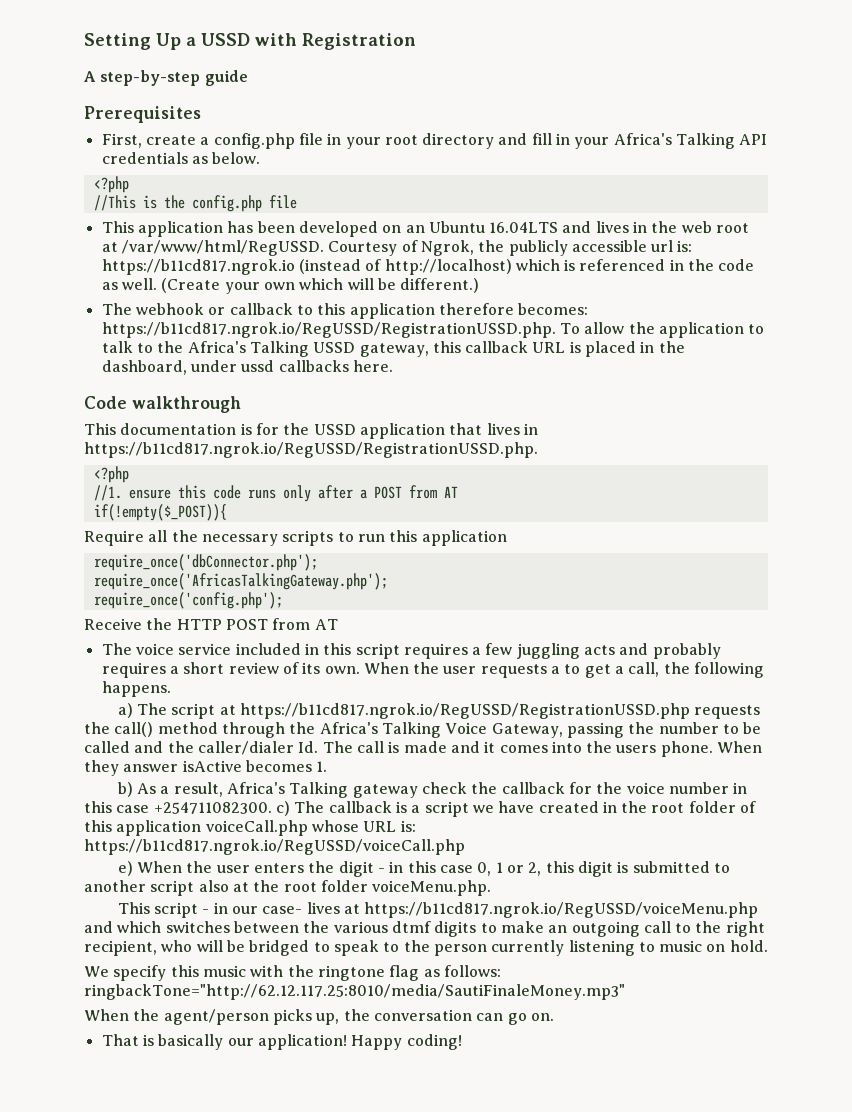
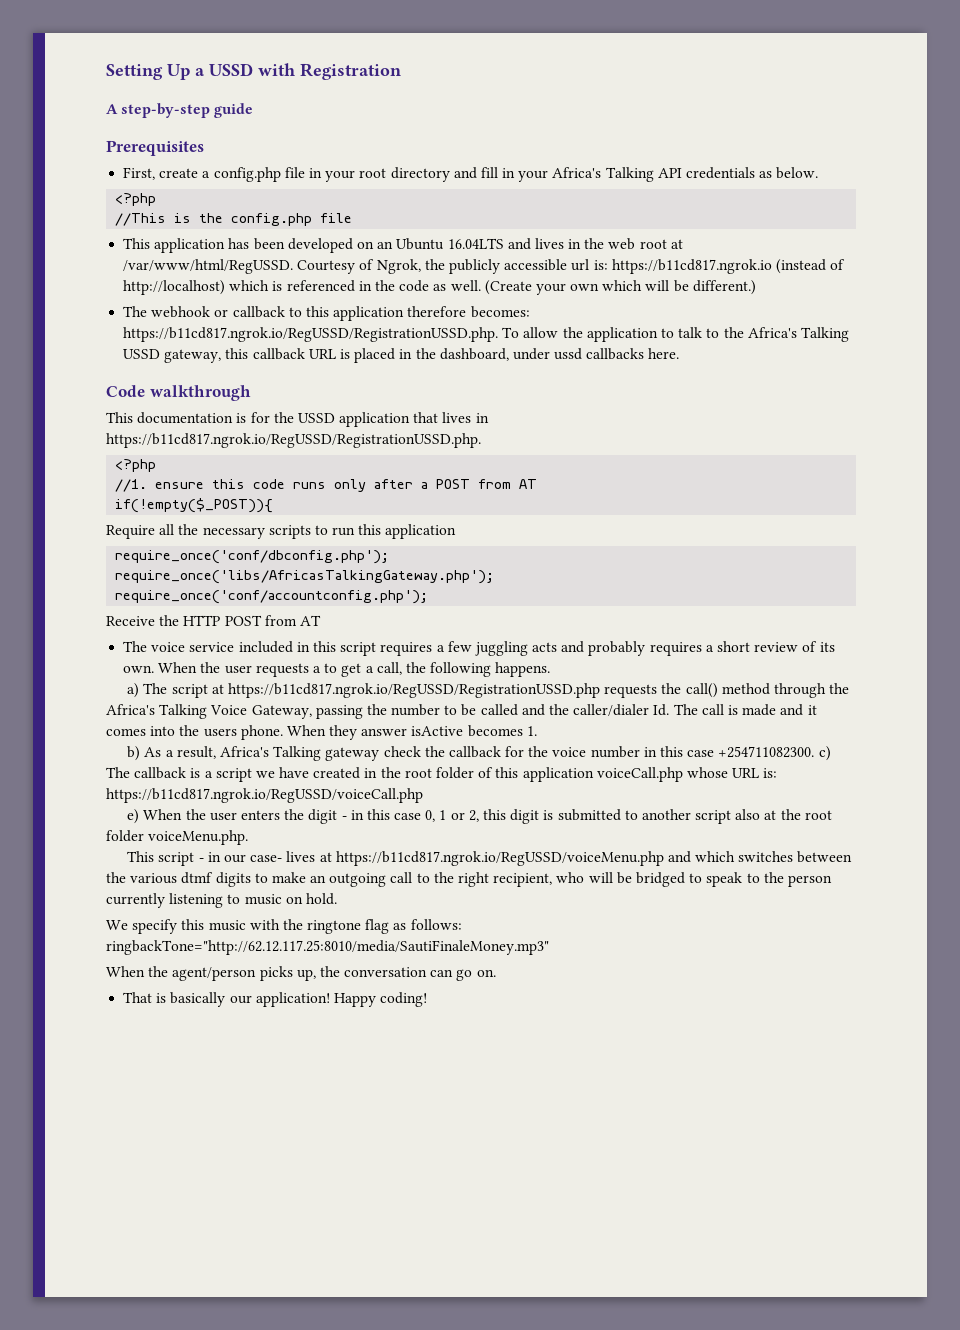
[93,554,318,571] [93,573,388,590] [93,592,283,609] require_once('dbConnector.php'); // require_once('AfricasTalkingGateway.php'); // require_once('config.php'); -> [115,550,390,564] [115,570,495,584] [115,590,429,604] require_once('conf/dbconfig.php'); // require_once('libs/AfricasTalkingGateway.php'); // require_once('conf/accountconfig.php');

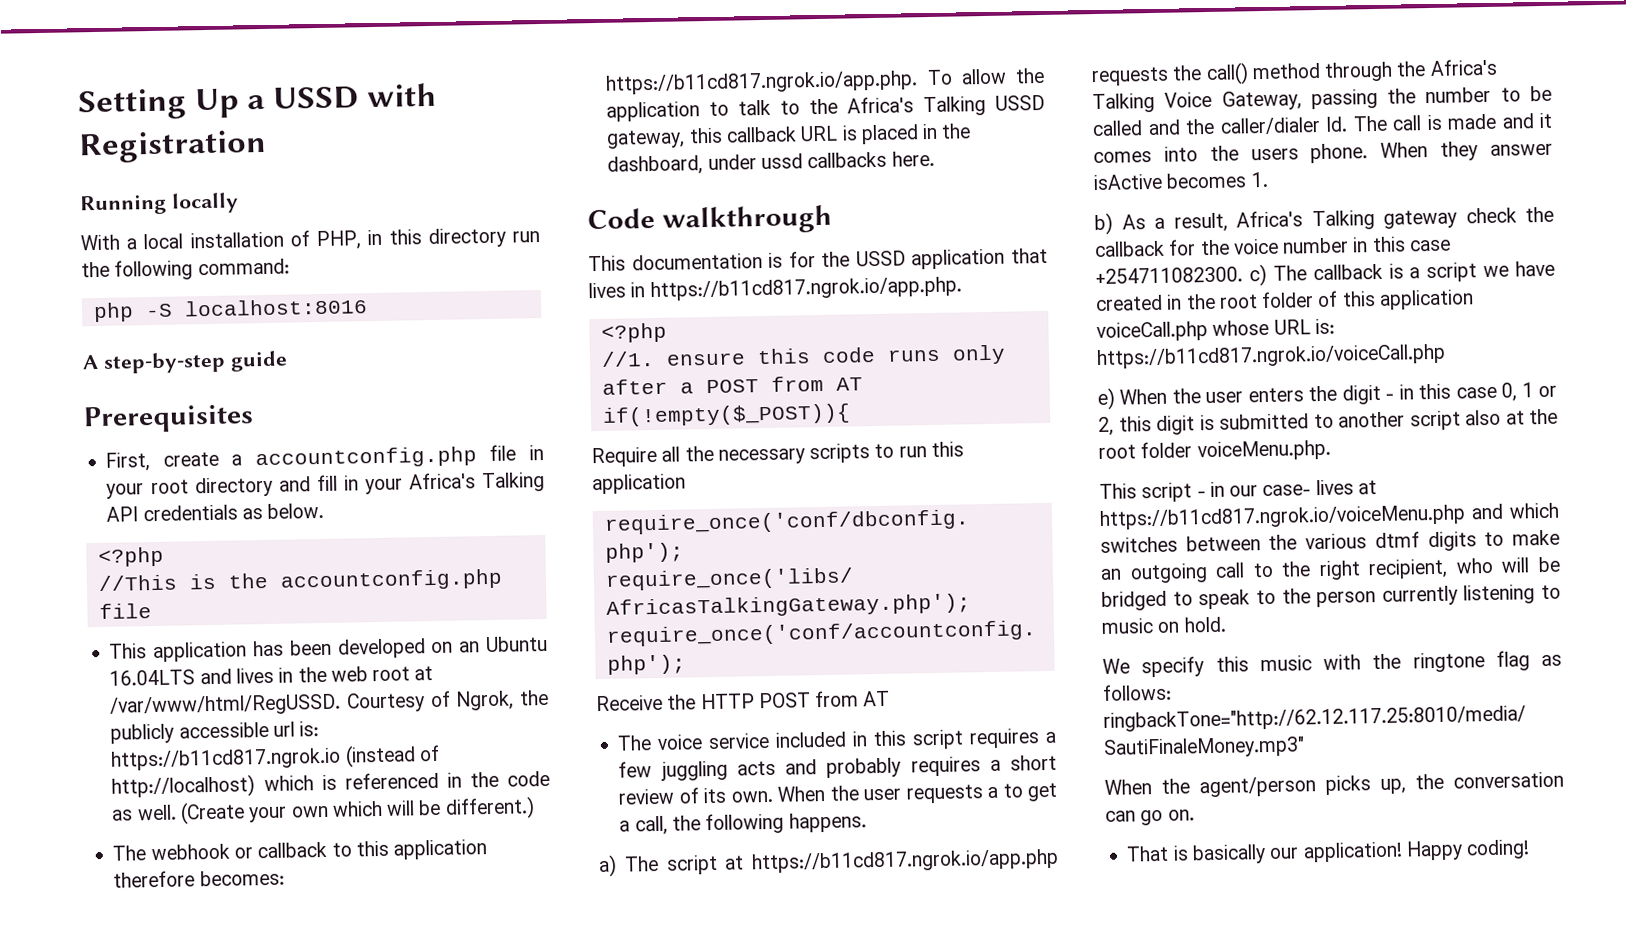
(401, 71) none -> [79,192,239,216] [80,227,540,251] [81,258,290,281] [92,298,368,323] // Running locally // With a local installation of PHP, in this directory run the following command: // php -S localhost:8016
[213,167,281,182] config.php -> [254,446,477,470] accountconfig.php
[231,213,313,226] config.php -> [279,568,503,592] accountconfig.php
[123,327,499,342] https://b11cd817.ngrok.io/RegUSSD/RegistrationUSSD.php. -> [605,70,919,95] https://b11cd817.ngrok.io/app.php.
[106,433,481,448] https://b11cd817.ngrok.io/RegUSSD/RegistrationUSSD.php. -> [649,276,962,302] https://b11cd817.ngrok.io/app.php.
[227,683,600,698] https://b11cd817.ngrok.io/RegUSSD/RegistrationUSSD.php -> [751,848,1059,874] https://b11cd817.ngrok.io/app.php
[106,788,423,803] https://b11cd817.ngrok.io/RegUSSD/voiceCall.php -> [1096,343,1446,370] https://b11cd817.ngrok.io/voiceCall.php
[335,851,664,866] https://b11cd817.ngrok.io/RegUSSD/voiceMenu.php -> [1099,504,1466,531] https://b11cd817.ngrok.io/voiceMenu.php

